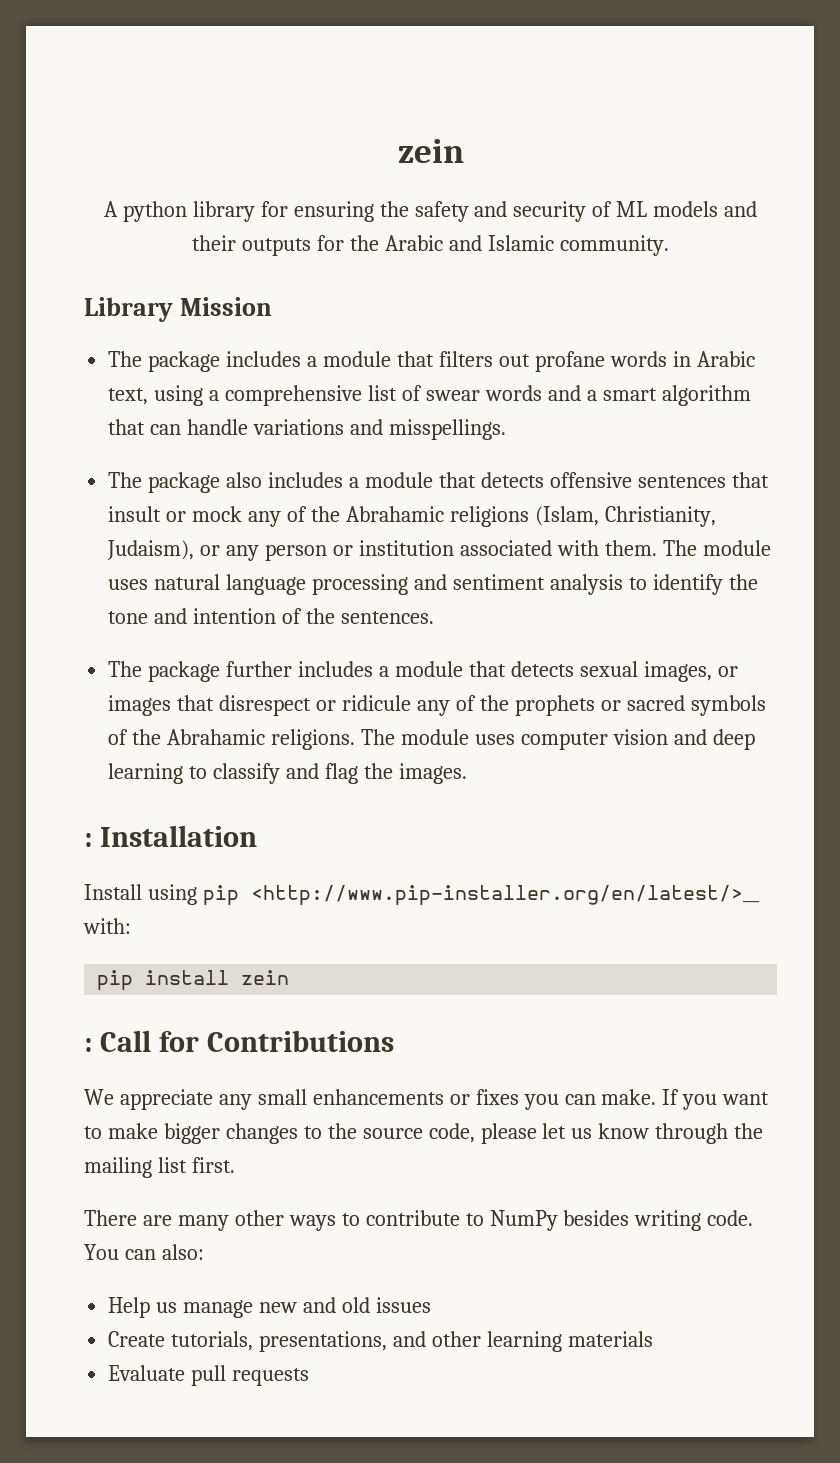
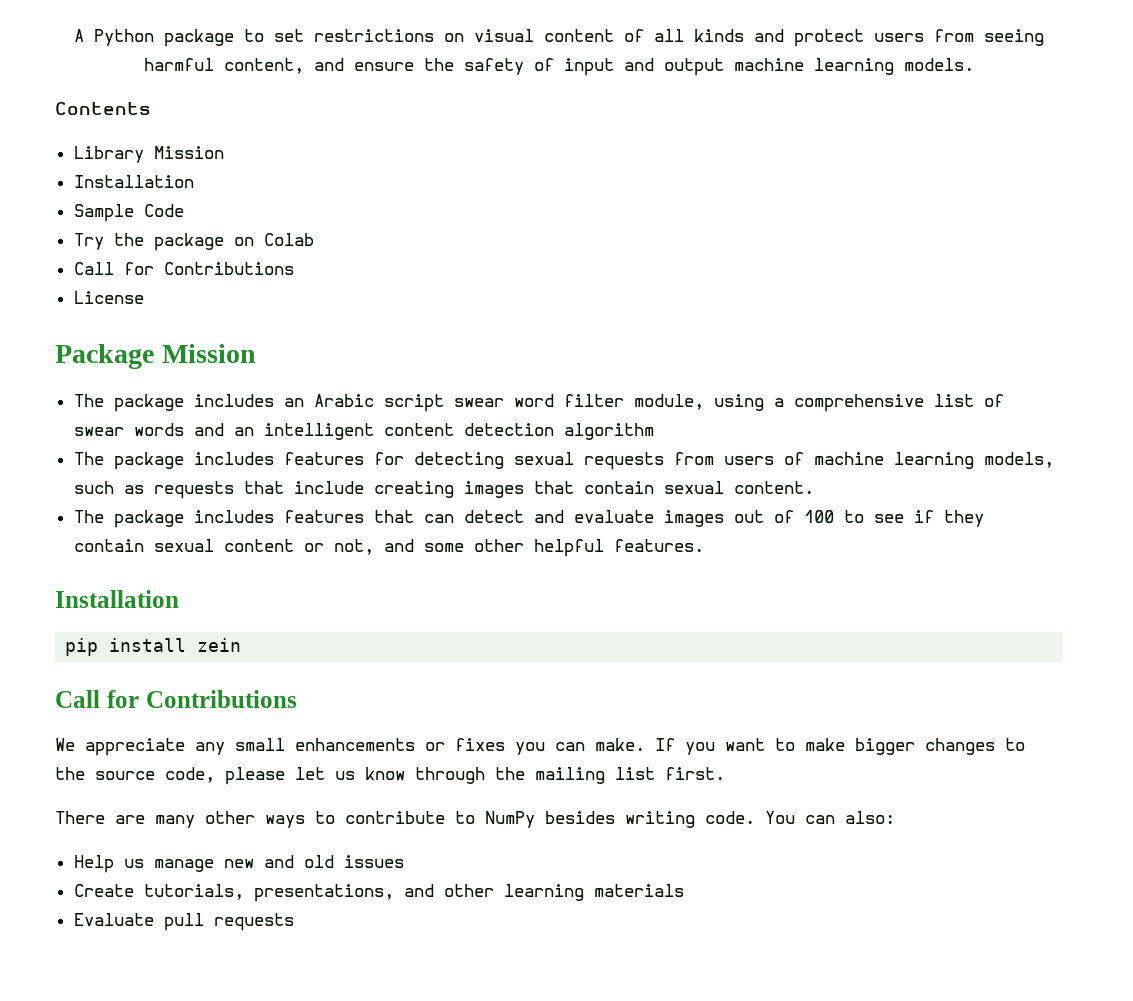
[397,139,464,163] [103,201,758,222] [192,235,669,256] [84,297,272,322] [108,351,755,372] [108,388,149,405] zein // A python library for ensuring the safety and security of ML models and their outputs for the Arabic and Islamic community. // Library Mission // The package includes a module that filters out profane words in Arabic text, -> [73,29,1044,47] [143,58,974,76] [55,102,151,115] [73,146,224,163] [73,175,194,188] [73,204,184,222] [73,233,314,251] [73,262,294,275] [73,291,144,304] [55,344,256,369] [73,394,704,412] A Python package to set restrictions on visual content of all kinds and protect users from seeing harmful content, and ensure the safety of input and output machine learning models. // Contents // Library Mission // Installation // Sample Code // Try the package on Colab // Call for Contributions // License // Package Mission // The package includes an Arabic script swear word filter module,
[586,385,751,406] [108,419,506,440] [108,472,769,493] [108,506,716,527] [107,540,771,561] [108,574,758,595] [108,608,434,624] [108,661,738,682] [108,695,766,716] [108,729,755,750] [108,763,467,784] [84,825,257,847] [84,884,760,905] [83,918,131,934] a smart algorithm that can handle variations and misspellings. // The package also includes a module that detects offensive sentences that insult or mock any of the Abrahamic religions (Islam, Christianity, Judaism), or any person or institution associated with them. The module uses natural language processing and sentiment analysis to identify the tone and intention of the sentences. // The package further includes a module that detects sexual images, or images that disrespect or ridicule any of the prophets or sacred symbols of the Abrahamic religions. The module uses computer vision and deep learning to classify and flag the images. // : Installation // Install using pip <http://www.pip-installer.org/en/latest/>__ with: -> [233,423,654,440] [73,452,1054,470] [73,481,814,499] [73,510,984,528] [73,539,704,557] [55,590,179,608] an intelligent content detection algorithm // The package includes features for detecting sexual requests from users of machine learning models, such as requests that include creating images that contain sexual content. // The package includes features that can detect and evaluate images out of 100 to see if they contain sexual content or not, and some other helpful features. // Installation
[84,1038,92,1052] : -> (242, 645) none

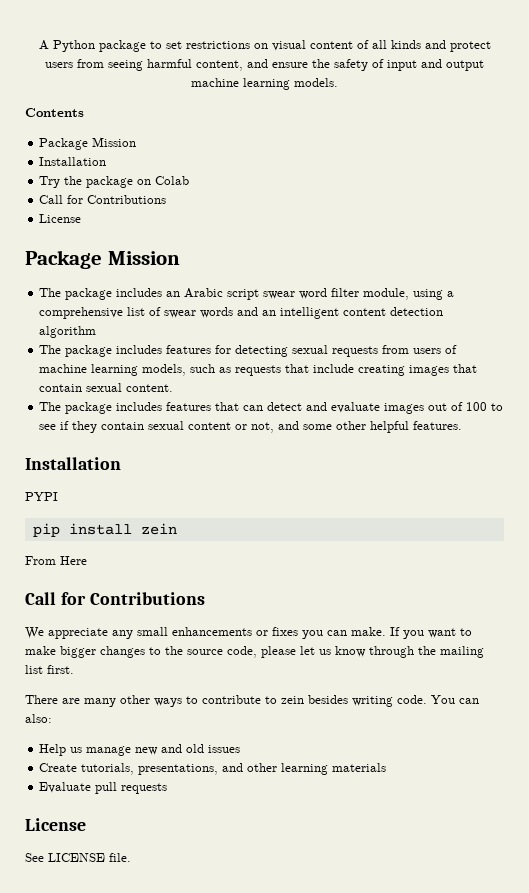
[73,146,144,163] Library -> [39,138,89,150] Package
[73,204,184,222] // Sample Code -> (107, 161) none
(179, 599) none -> [25,492,58,501] // PYPI
(242, 645) none -> [25,556,87,565] // From Here
[485,811,535,828] NumPy -> [281,696,304,704] zein
(294, 922) none -> [25,818,86,831] [25,853,131,862] // License // See LICENSE file.

